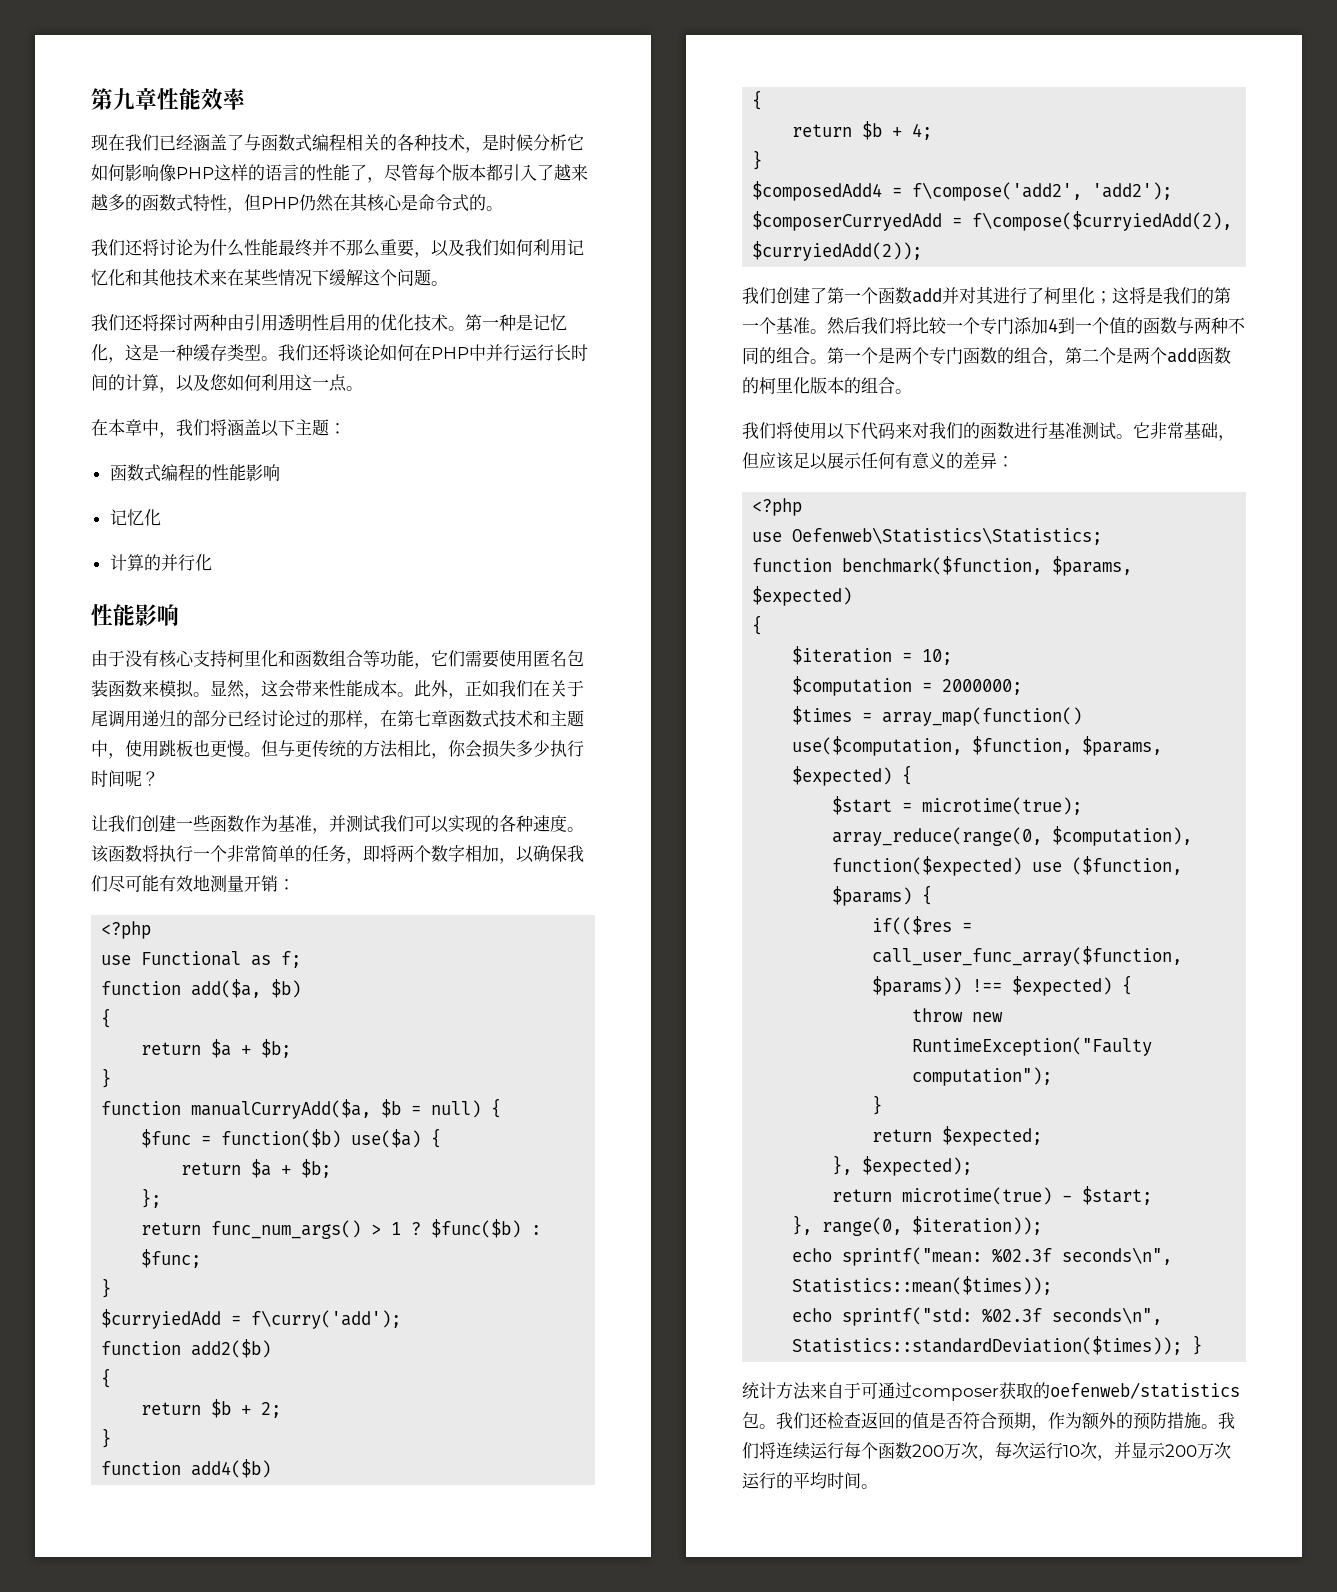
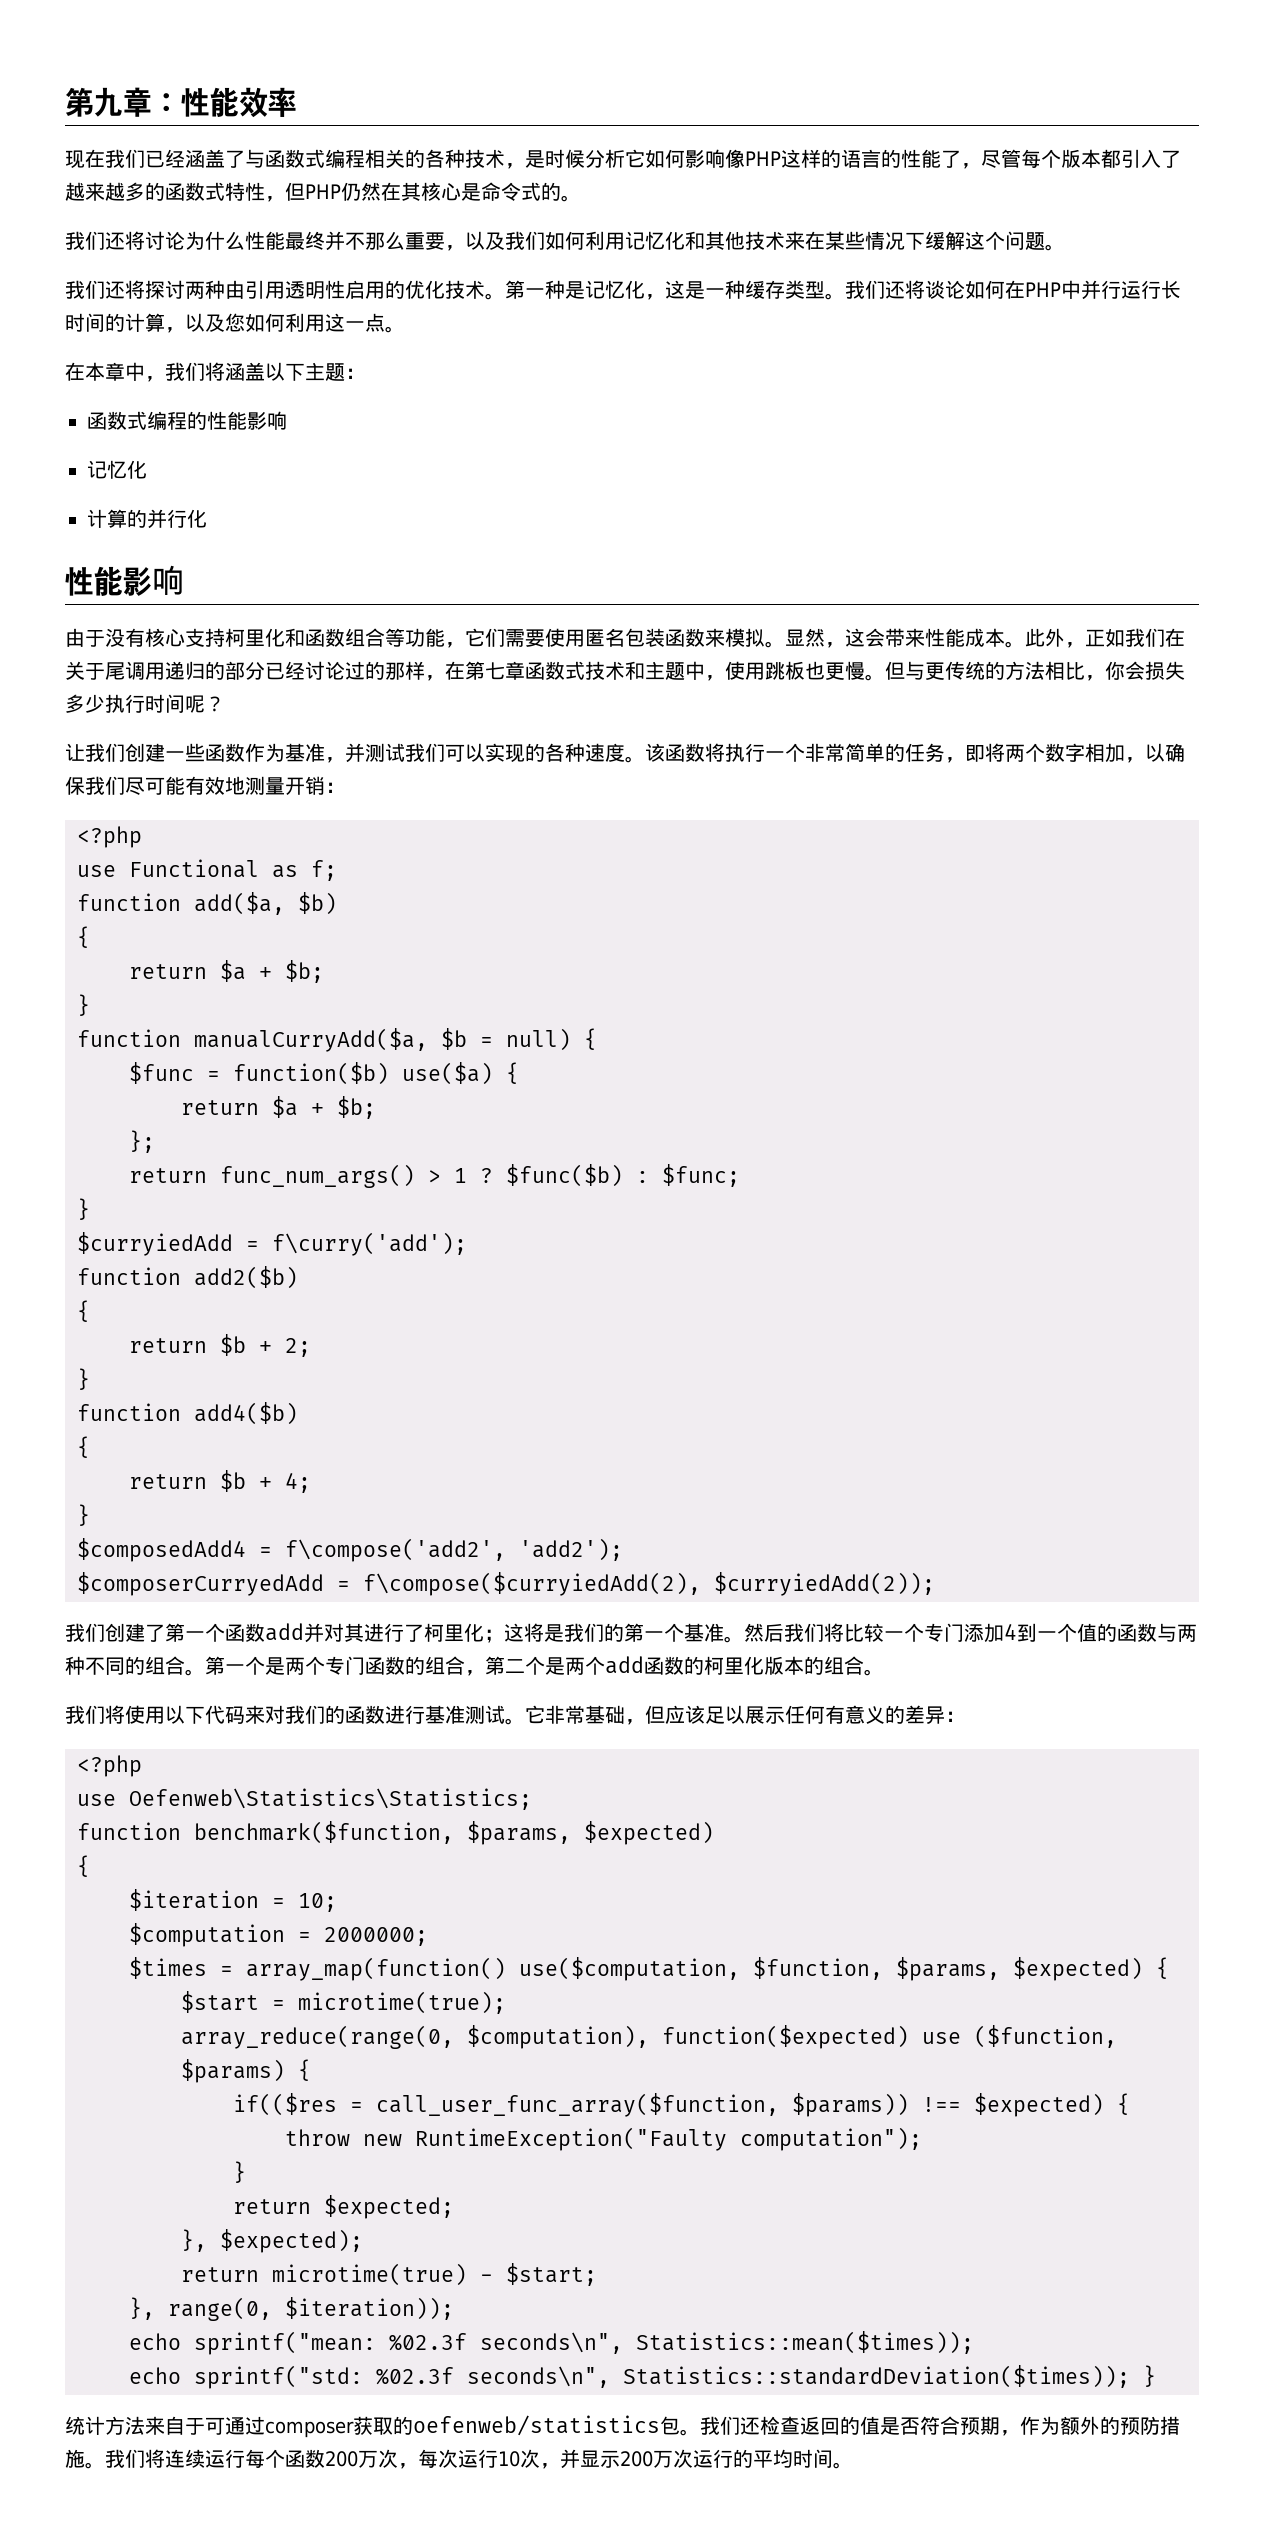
(157, 99) none -> [152,93,181,113] ：

